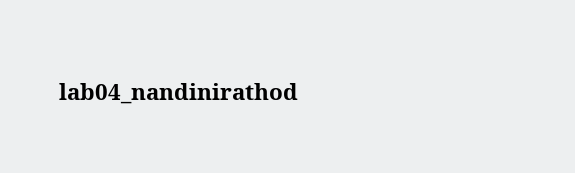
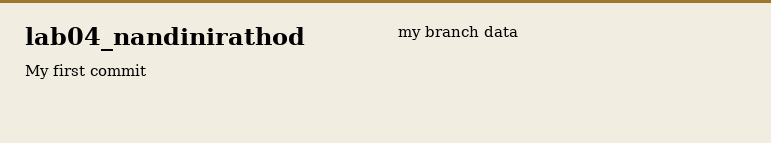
(298, 93) none -> [25,64,146,79] [398,26,518,40] // My first commit // my branch data

